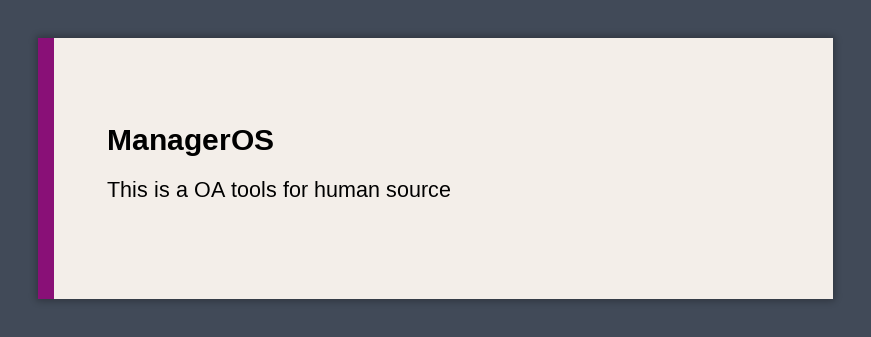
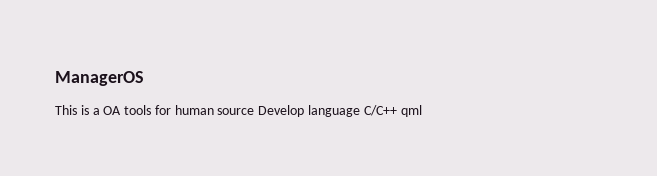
(451, 190) none -> [258,105,422,117] Develop language C/C++ qml

